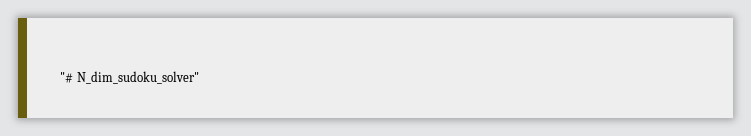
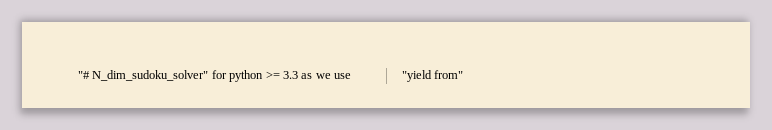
(199, 77) none -> [211,70,464,82] for python >= 3.3 as we use "yield from"

